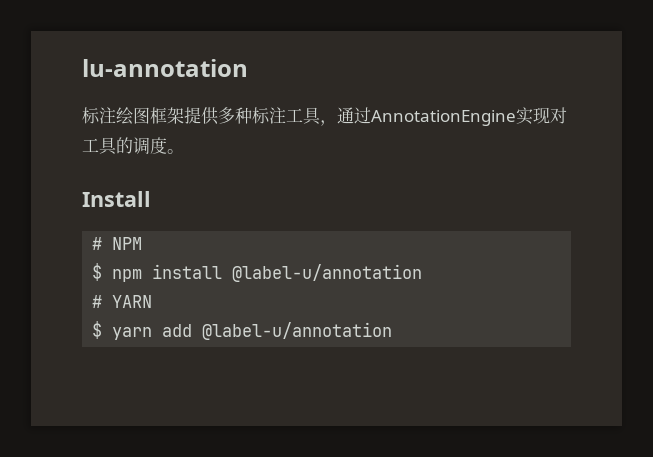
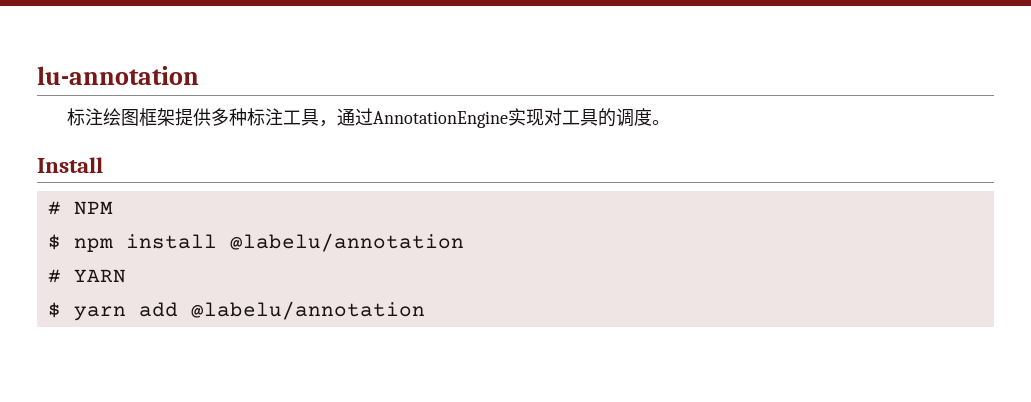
[232,264,423,282] @label-u/annotation -> [229,233,464,252] @labelu/annotation
[202,322,393,340] @label-u/annotation -> [190,301,425,320] @labelu/annotation

